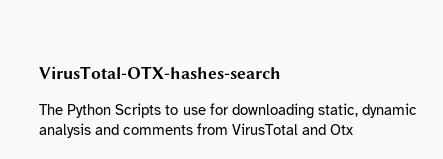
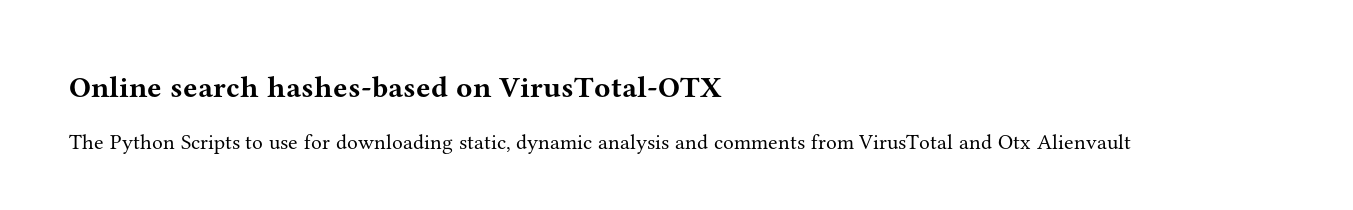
[39,66,281,79] VirusTotal-OTX-hashes-search -> [69,76,723,98] Online search hashes-based on VirusTotal-OTX
(353, 129) none -> [1036,134,1131,150] Alienvault

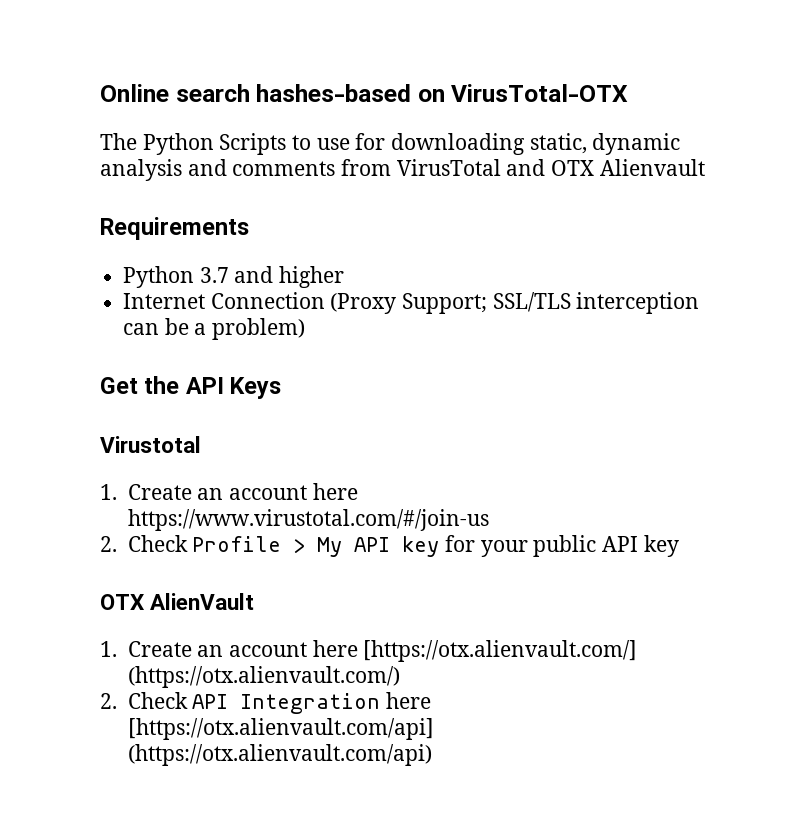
[998,135,1032,149] Otx -> [551,160,595,176] OTX
(1131, 142) none -> [100,217,249,240] [123,266,345,288] [123,292,700,314] [123,318,306,340] [100,376,282,399] [100,436,201,453] [100,483,358,500] [127,509,489,531] [100,535,679,557] [100,593,255,610] [100,640,638,662] [127,666,400,688] [100,692,431,714] [127,718,434,740] [127,744,432,766] // Requirements // Python 3.7 and higher // Internet Connection (Proxy Support; SSL/TLS interception can be a problem) // Get the API Keys // Virustotal // 1. Create an account here https://www.virustotal.com/#/join-us // 2. Check Profile > My API key for your public API key // OTX AlienVault // 1. Create an account here [https://otx.alienvault.com/] (https://otx.alienvault.com/) // 2. Check API Integration here [https://otx.alienvault.com/api] (https://otx.alienvault.com/api)

